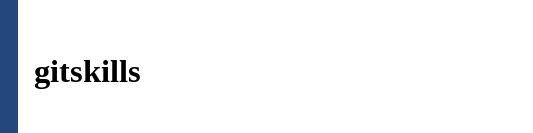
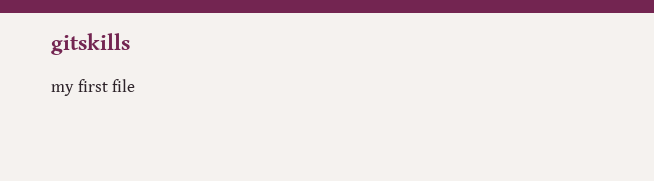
(141, 74) none -> [51,79,136,96] // my first file

